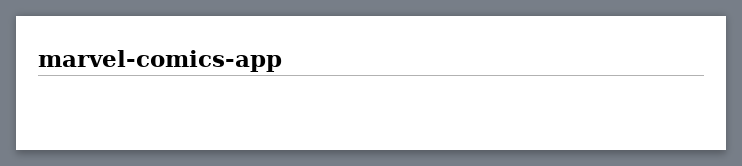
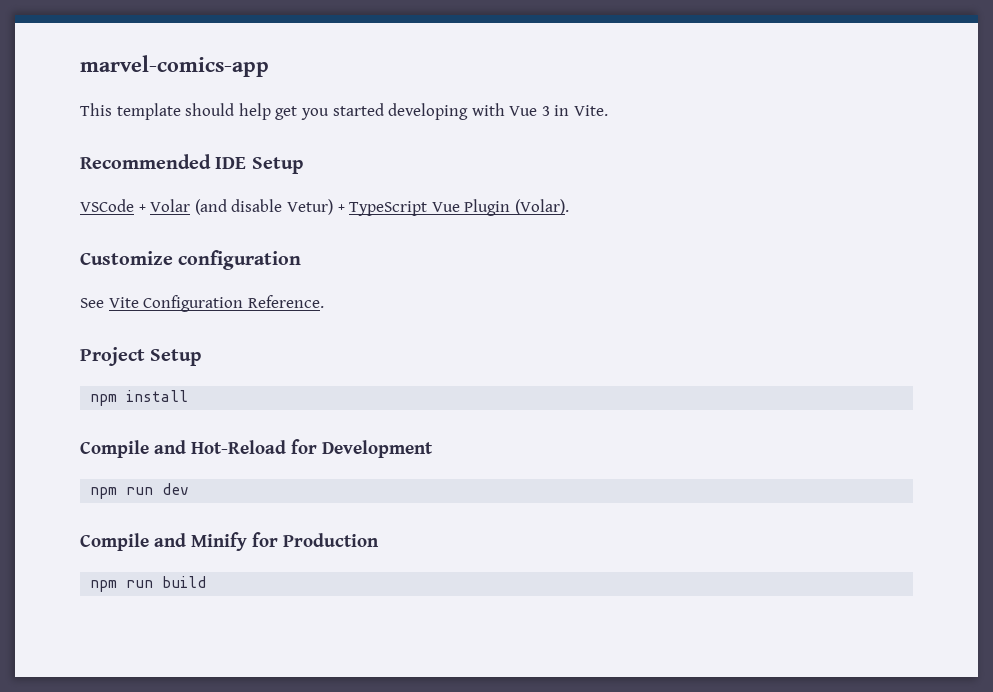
(282, 61) none -> [80,103,609,120] [80,154,303,174] [80,199,569,216] [80,250,302,270] [80,295,324,312] [80,347,202,366] [90,390,189,406] [80,439,433,458] [90,483,190,499] [80,532,379,551] [90,576,207,592] // This template should help get you started developing with Vue 3 in Vite. // Recommended IDE Setup // VSCode + Volar (and disable Vetur) + TypeScript Vue Plugin (Volar). // Customize configuration // See Vite Configuration Reference. // Project Setup // npm install // Compile and Hot-Reload for Development // npm run dev // Compile and Minify for Production // npm run build

